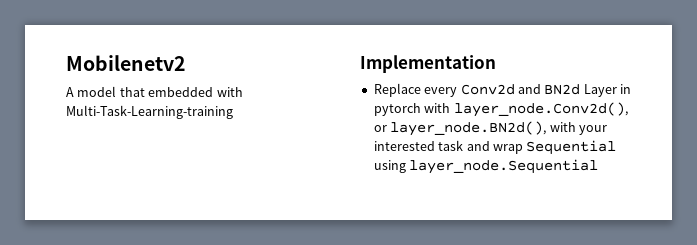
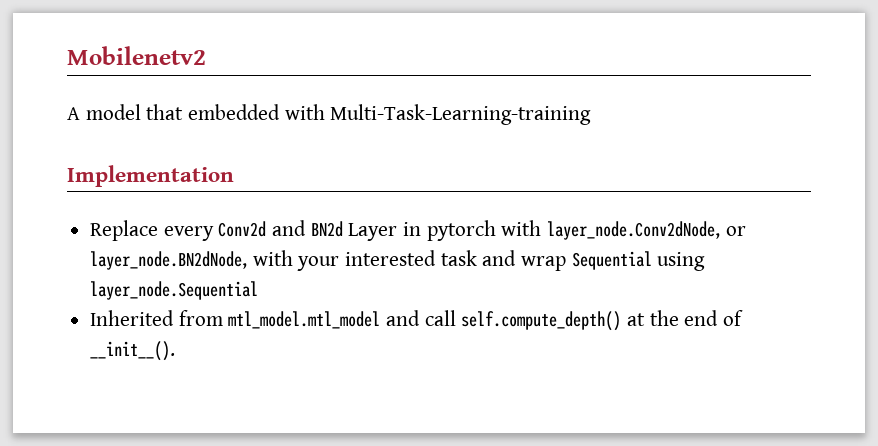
[453,102,628,117] [373,121,547,136] layer_node.Conv2d(), or layer_node.BN2d(), -> [547,221,746,240] [90,251,248,270] layer_node.Conv2dNode, or layer_node.BN2dNode,
(599, 166) none -> [90,310,744,331] [90,341,176,361] // Inherited from mtl_model.mtl_model and call self.compute_depth() at the end of __init__().

